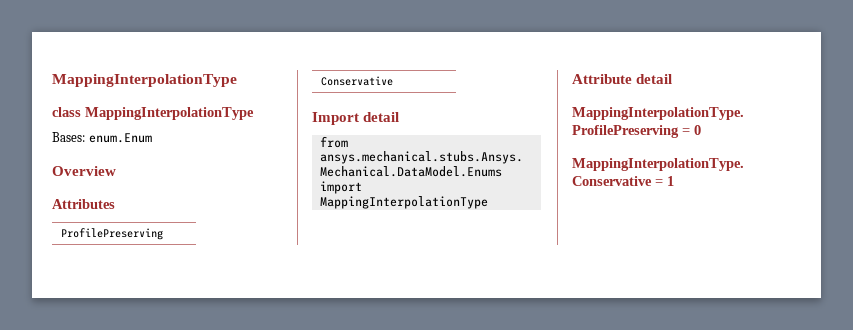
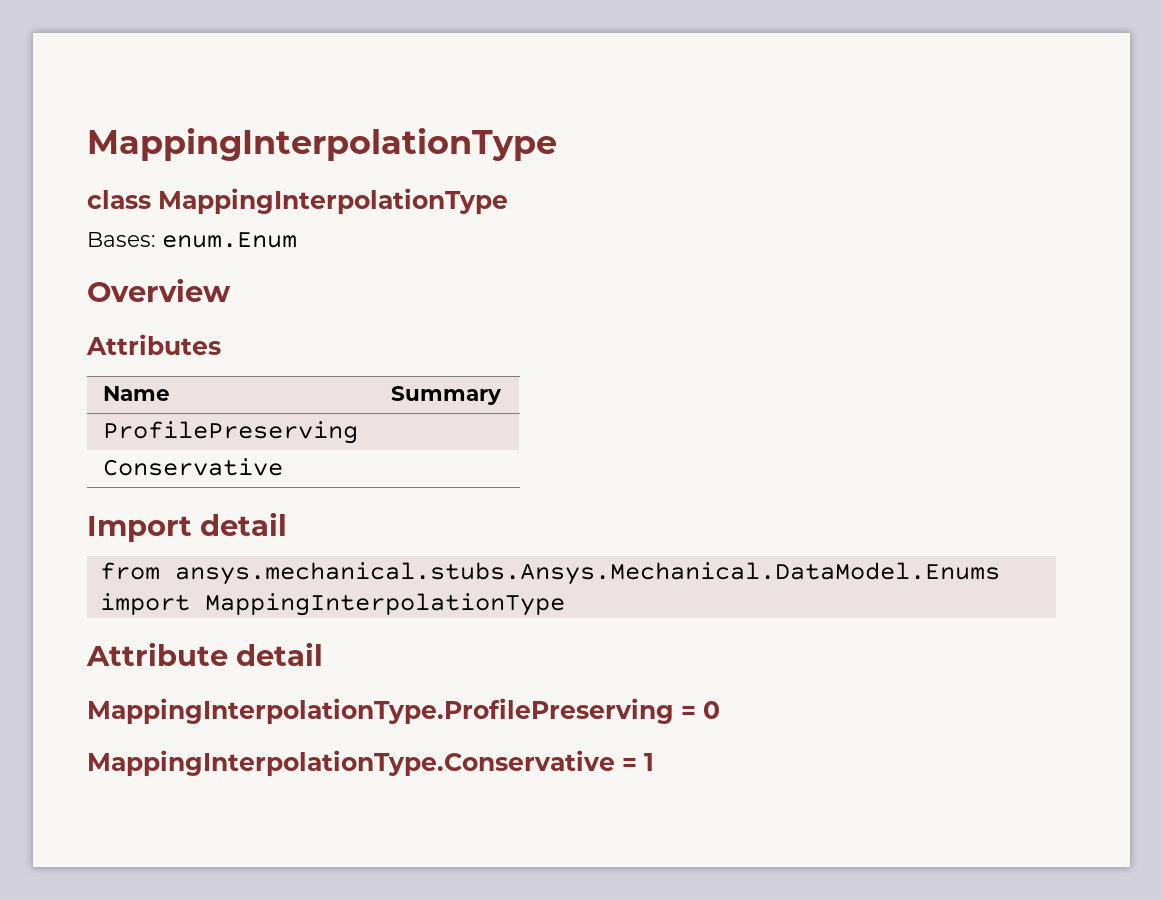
(115, 204) none -> [103,386,171,401] [391,386,503,405] // Name | Summary

